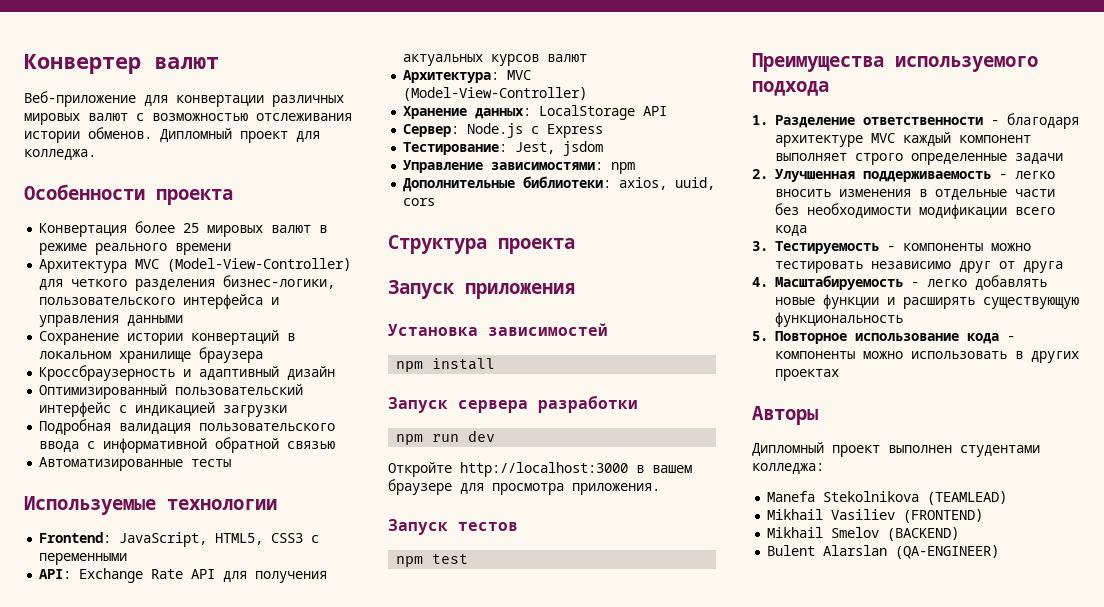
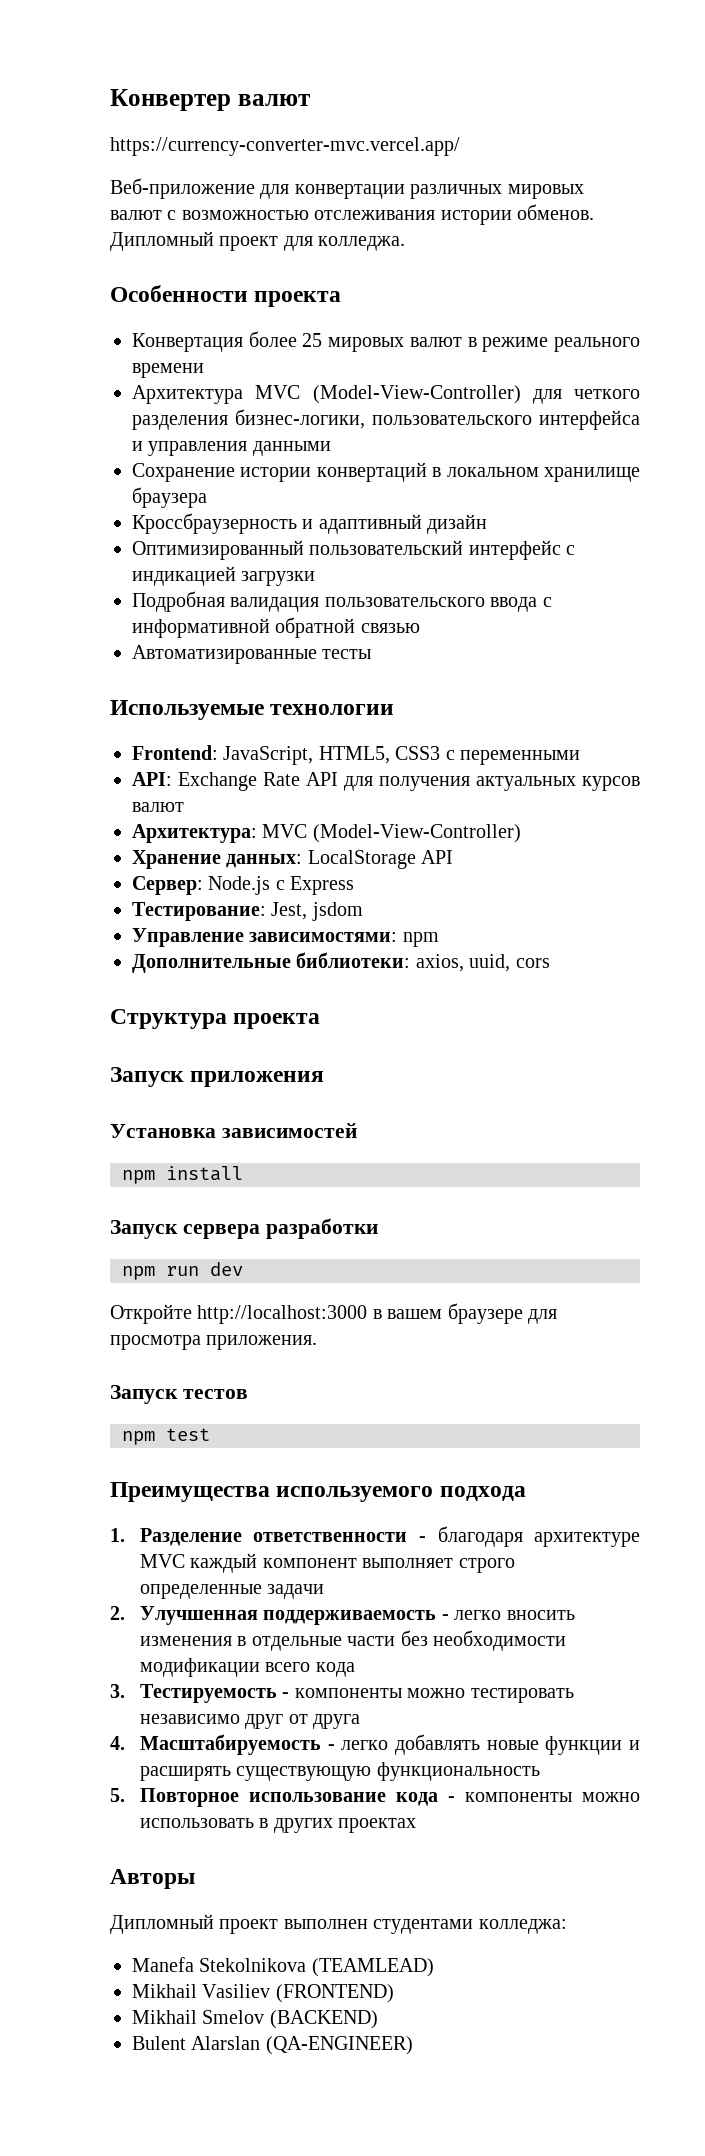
(219, 63) none -> [110,137,460,156] // https://currency-converter-mvc.vercel.app/

